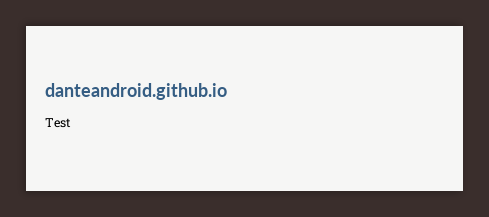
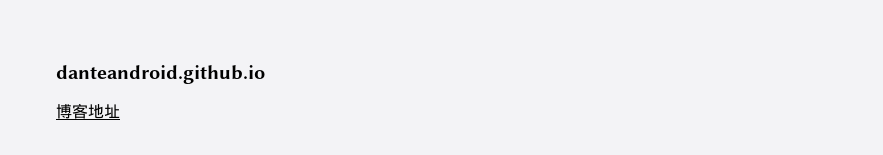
[45,118,71,128] Test -> [56,103,120,119] 博客地址

